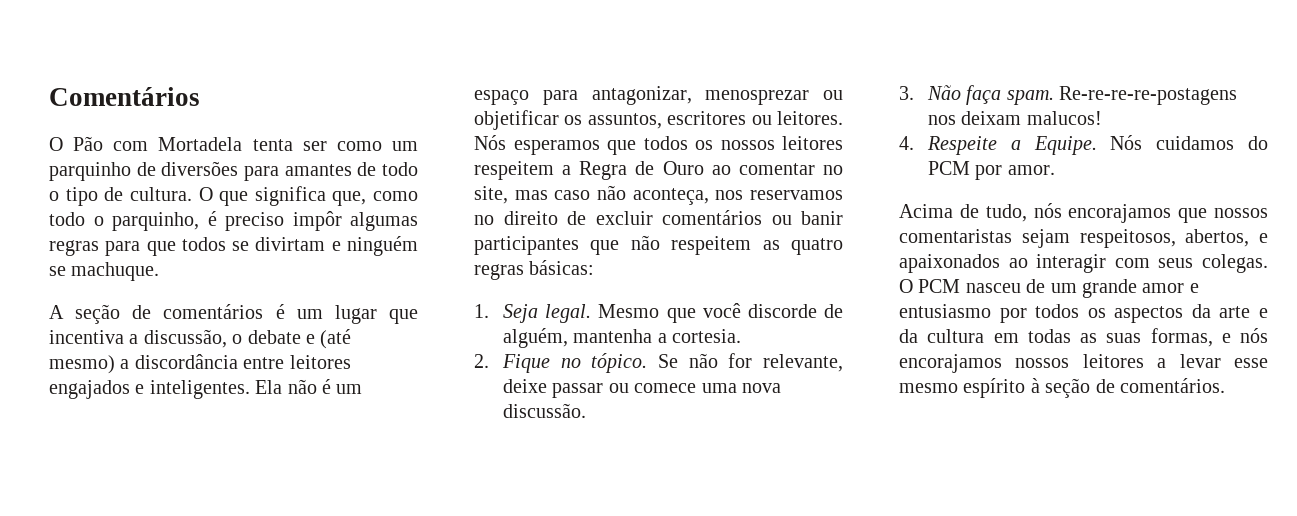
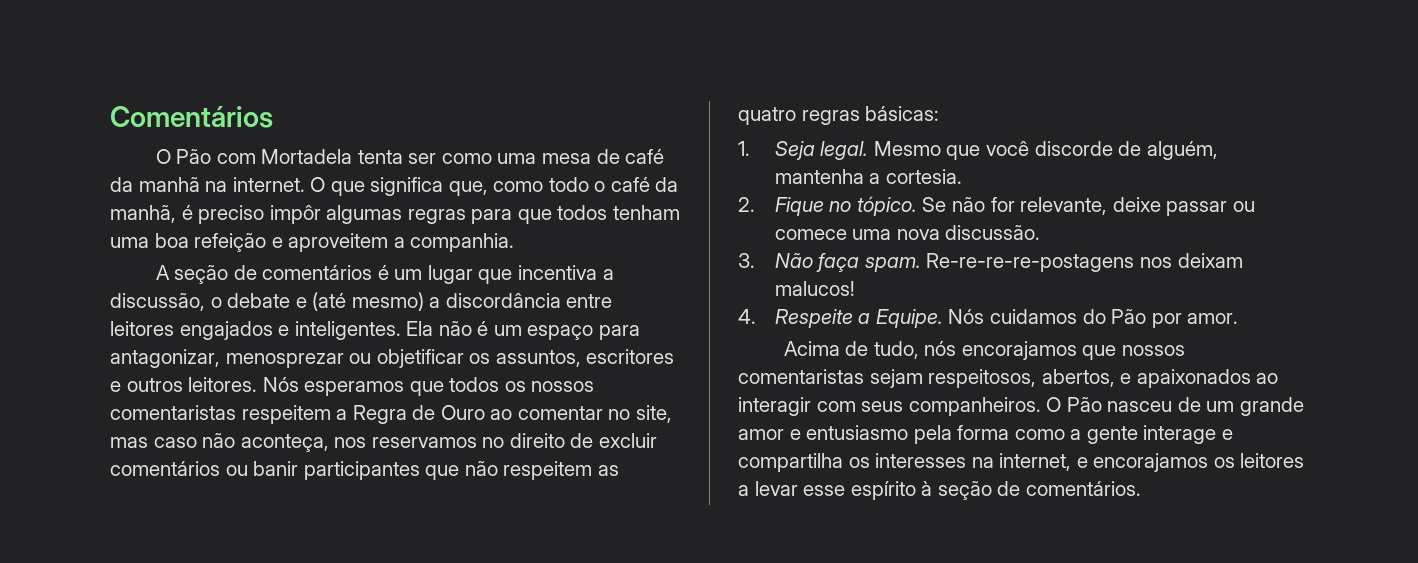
[392,141,418,151] [49,161,418,181] [49,187,192,206] um parquinho de diversões para amantes de todo o tipo de cultura. -> [497,149,665,164] [110,177,305,192] uma mesa de café da manhã na internet.
[111,212,199,231] parquinho, -> [610,177,679,192] [110,205,176,223] café da manhã,
[232,236,418,256] [49,262,160,281] se divirtam e ninguém se machuque. -> [612,205,680,220] [110,233,515,252] tenham uma boa refeição e aproveitem a companhia.
[751,115,772,125] ou -> [110,378,183,392] e outros
[782,136,843,150] leitores -> [110,405,236,420] comentaristas
[928,161,971,175] PCM -> [1111,309,1147,324] Pão
[1202,254,1268,273] [899,279,961,293] colegas. O PCM -> [908,397,1102,416] companheiros. O Pão
[999,304,1268,323] [899,328,1268,347] [899,354,1070,373] por todos os aspectos da arte e da cultura em todas as suas formas, e nós encorajamos nossos -> [913,425,1233,444] [738,453,1235,472] pela forma como a gente interage e compartilha os interesses na internet, e encorajamos os
[899,383,958,393] mesmo -> (846, 490) none

